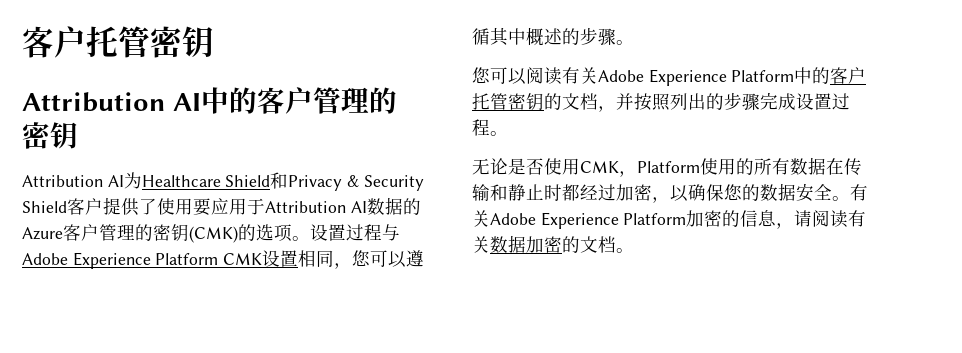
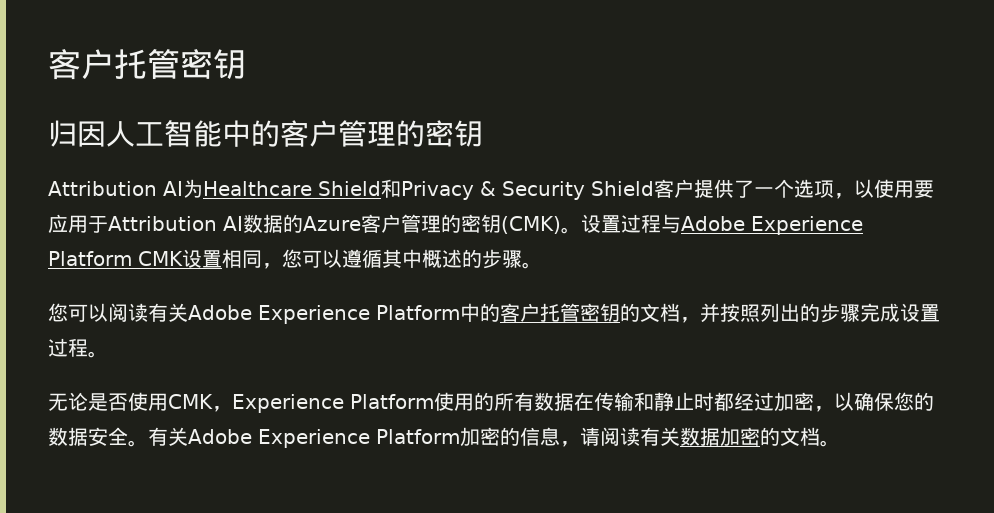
[22,92,202,112] Attribution AI -> [48,120,222,147] 归因人工智能
(157, 206) none -> [754,179,874,199] 一个选项，以
[238,224,292,242] 的选项 -> (561, 225) none
(637, 174) none -> [232,394,344,413] Experience

